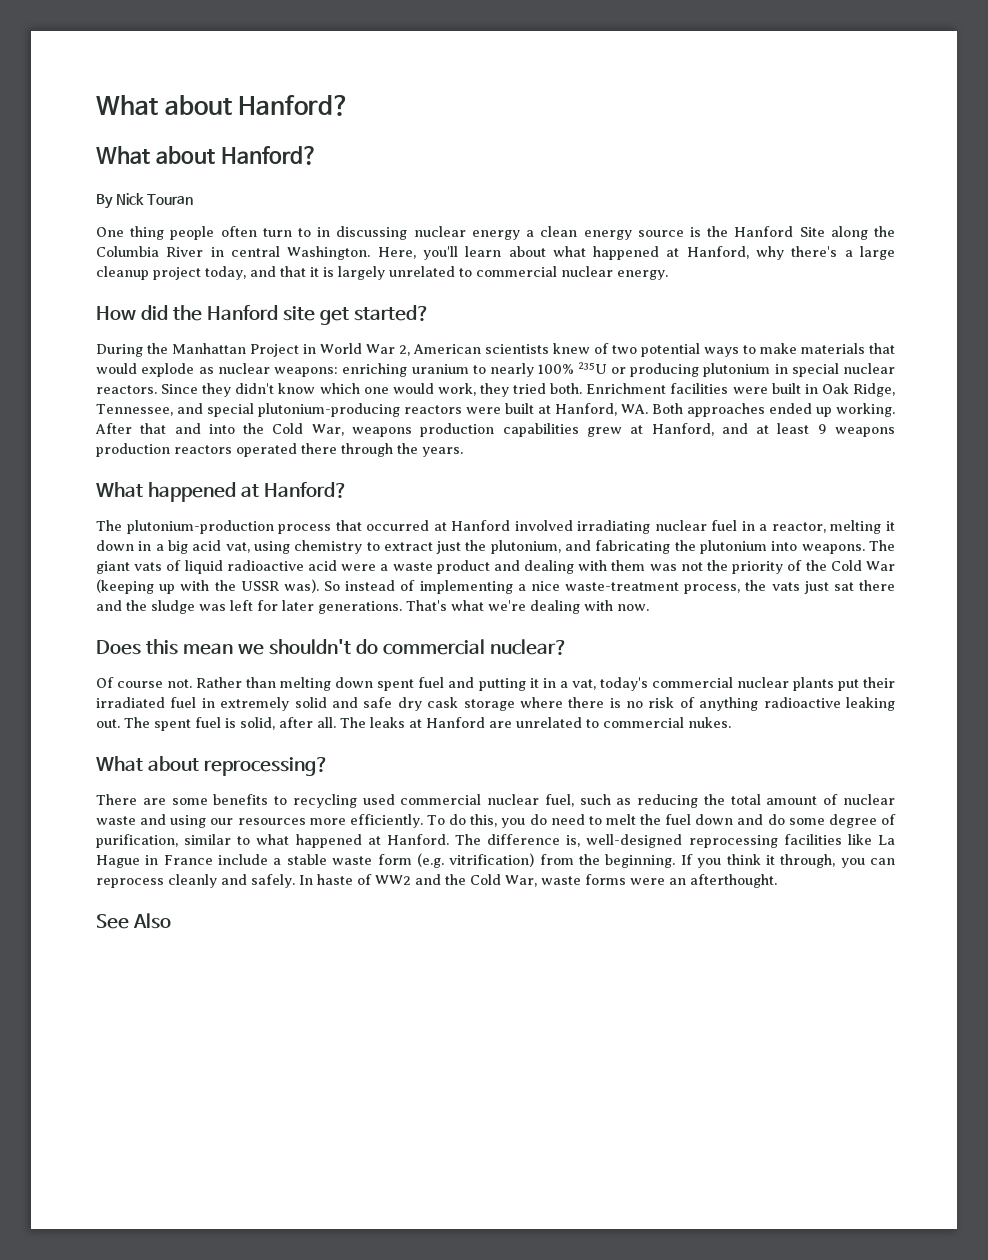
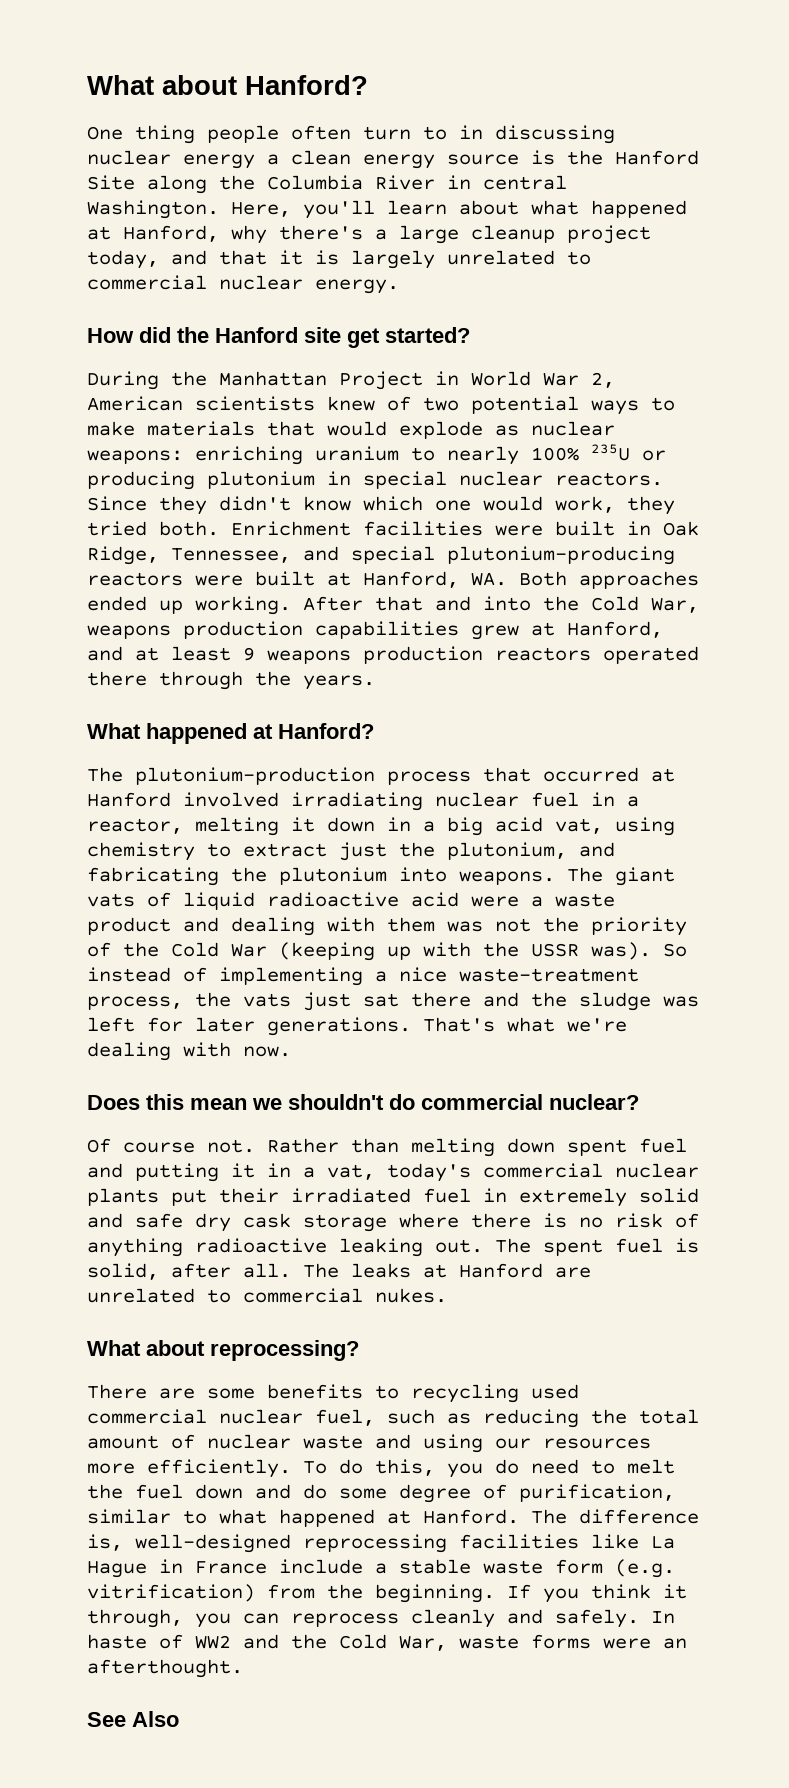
[96,95,351,116] [96,146,318,165] [96,193,193,209] What about Hanford? // What about Hanford? // By Nick Touran -> [87,75,368,95] What about Hanford?

